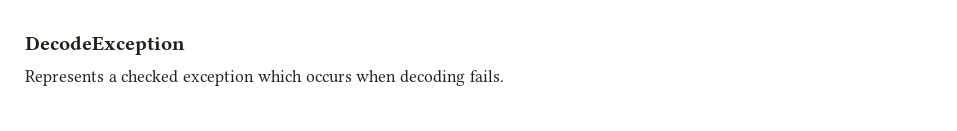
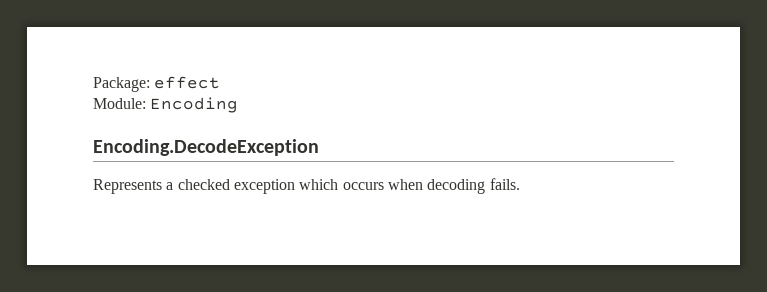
[25,36,185,55] DecodeException -> [93,76,221,92] [93,97,239,113] [93,139,319,156] Package: effect // Module: Encoding // Encoding.DecodeException

